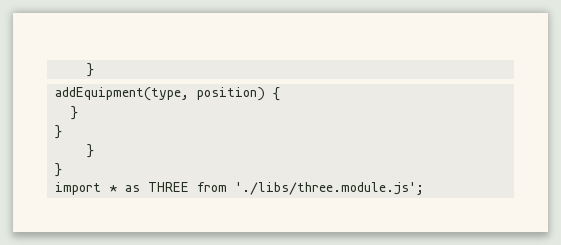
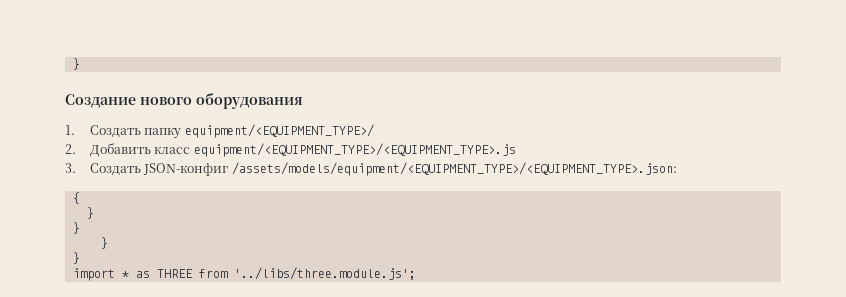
[87,63,95,77] [55,87,266,101] } // addEquipment(type, position) -> [72,58,80,70] [65,92,303,109] [65,124,374,139] [65,143,516,157] [65,162,677,176] } // Создание нового оборудования // 1. Создать папку equipment/<EQUIPMENT_TYPE>/ // 2. Добавить класс equipment/<EQUIPMENT_TYPE>/<EQUIPMENT_TYPE>.js // 3. Создать JSON-конфиг /assets/models/equipment/<EQUIPMENT_TYPE>/<EQUIPMENT_TYPE>.json: //
[235,182,425,195] './libs/three.module.js'; -> [233,267,416,280] '../libs/three.module.js';

